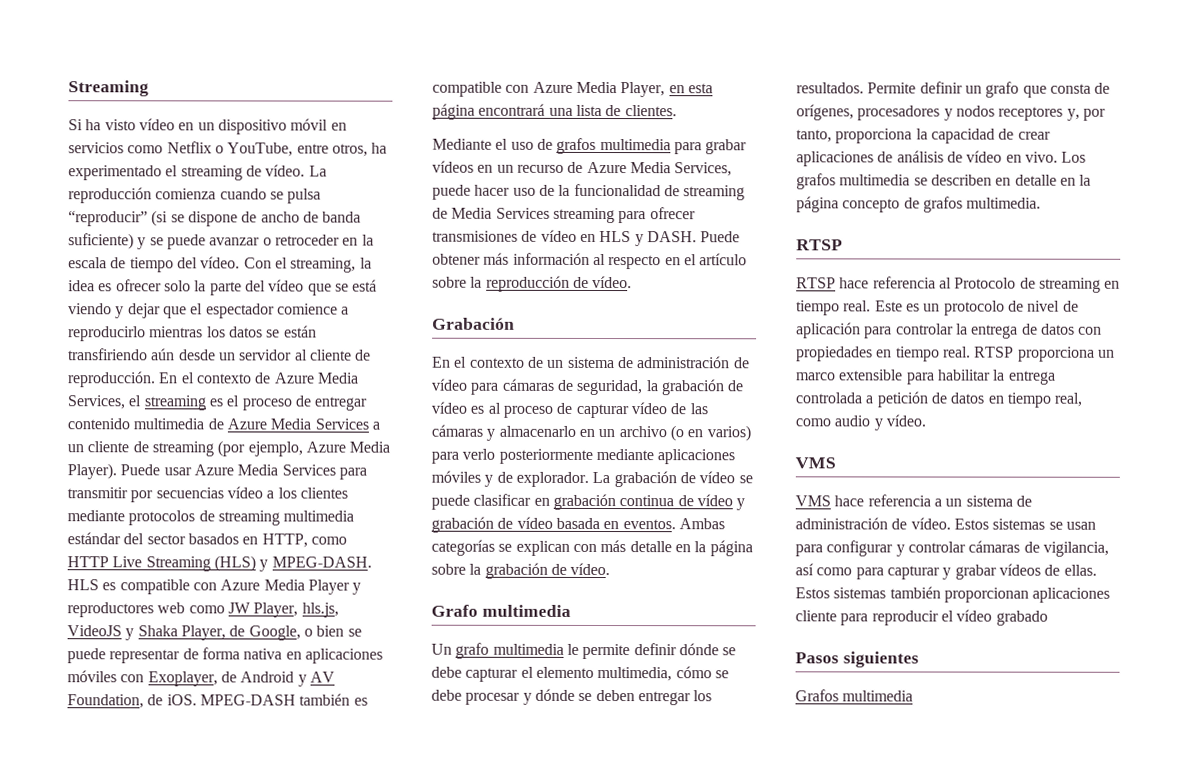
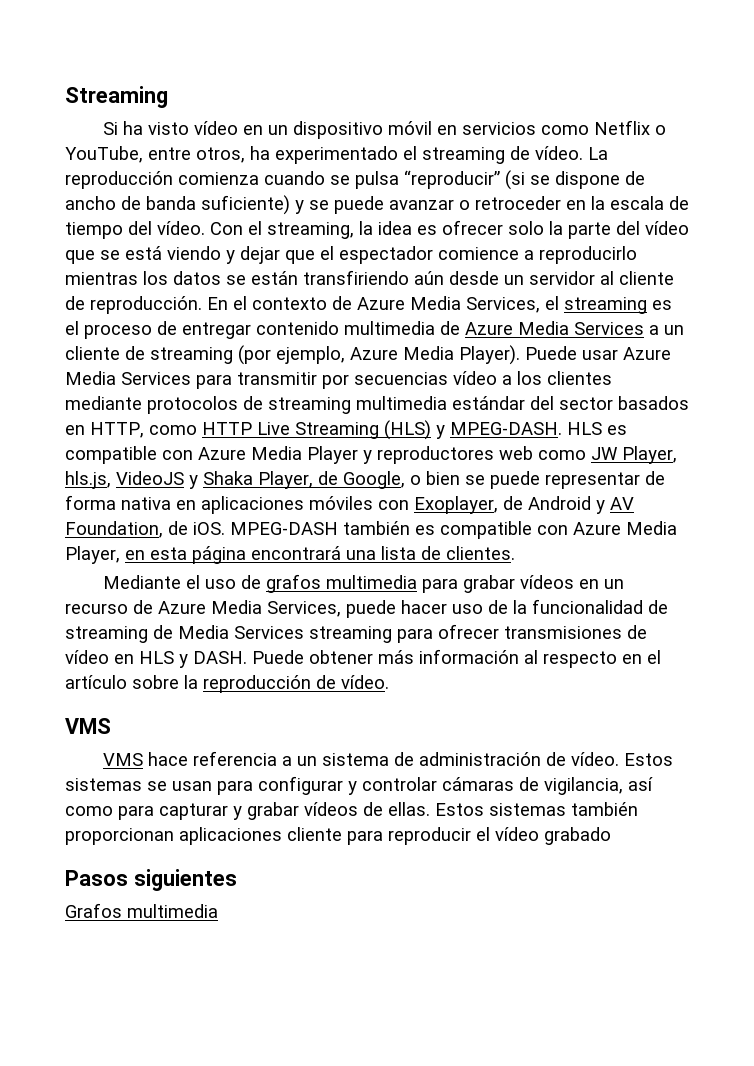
[432,317,515,330] [432,356,750,369] [431,378,745,396] [431,401,708,419] [431,424,751,442] [431,448,736,465] [431,470,753,488] [431,493,746,511] [431,516,725,533] [431,539,753,557] [431,562,611,579] [431,604,571,617] [431,642,737,660] [431,666,729,682] [431,688,713,706] [796,81,1111,98] [796,104,1106,121] [796,128,1051,144] [796,150,1087,167] [796,173,1092,190] [796,196,1042,213] [796,239,843,251] [796,276,1121,293] [796,300,1079,316] [796,322,1103,339] [796,346,1115,362] [796,369,1056,385] [795,391,1083,408] [795,414,926,431] // Grabación // En el contexto de un sistema de administración de vídeo para cámaras de seguridad, la grabación de vídeo es al proceso de capturar vídeo de las cámaras y almacenarlo en un archivo (o en varios) para verlo posteriormente mediante aplicaciones móviles y de explorador. La grabación de vídeo se puede clasificar en grabación continua de vídeo y grabación de vídeo basada en eventos. Ambas categorías se explican con más detalle en la página sobre la grabación de vídeo. // Grafo multimedia // Un grafo multimedia le permite definir dónde se debe capturar el elemento multimedia, cómo se debe procesar y dónde se deben entregar los resultados. Permite definir un grafo que consta de orígenes, procesadores y nodos receptores y, por tanto, proporciona la capacidad de crear aplicaciones de análisis de vídeo en vivo. Los grafos multimedia se describen en detalle en la página concepto de grafos multimedia. // RTSP // RTSP hace referencia al Protocolo de streaming en tiempo real. Este es un protocolo de nivel de aplicación para controlar la entrega de datos con propiedades en tiempo real. RTSP proporciona un marco extensible para habilitar la entrega controlada a petición de datos en tiempo real, como audio y vídeo. -> (389, 682) none

